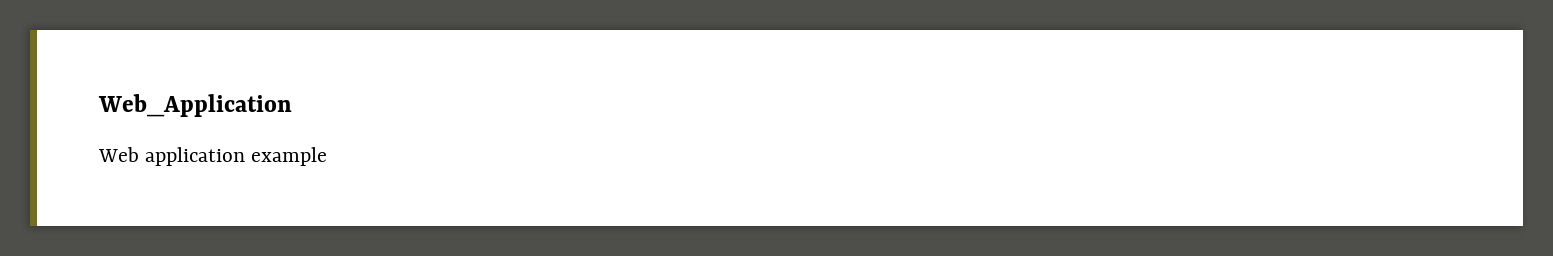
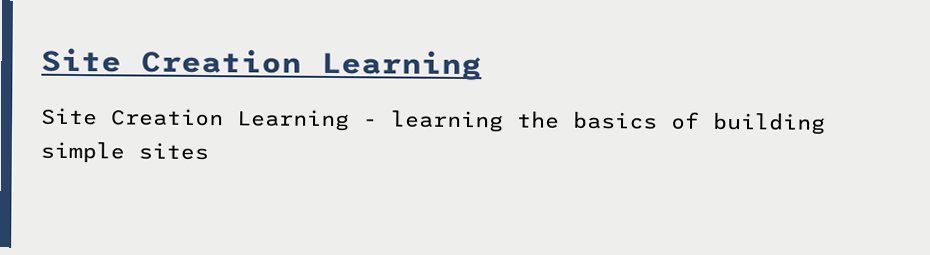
[98,94,292,117] [98,147,328,166] Web_Application // Web application example -> [41,47,482,81] [41,107,826,135] [40,141,209,163] Site Creation Learning // Site Creation Learning - learning the basics of building simple sites

